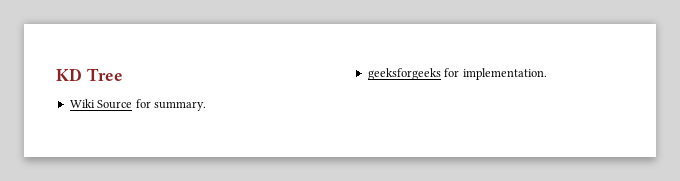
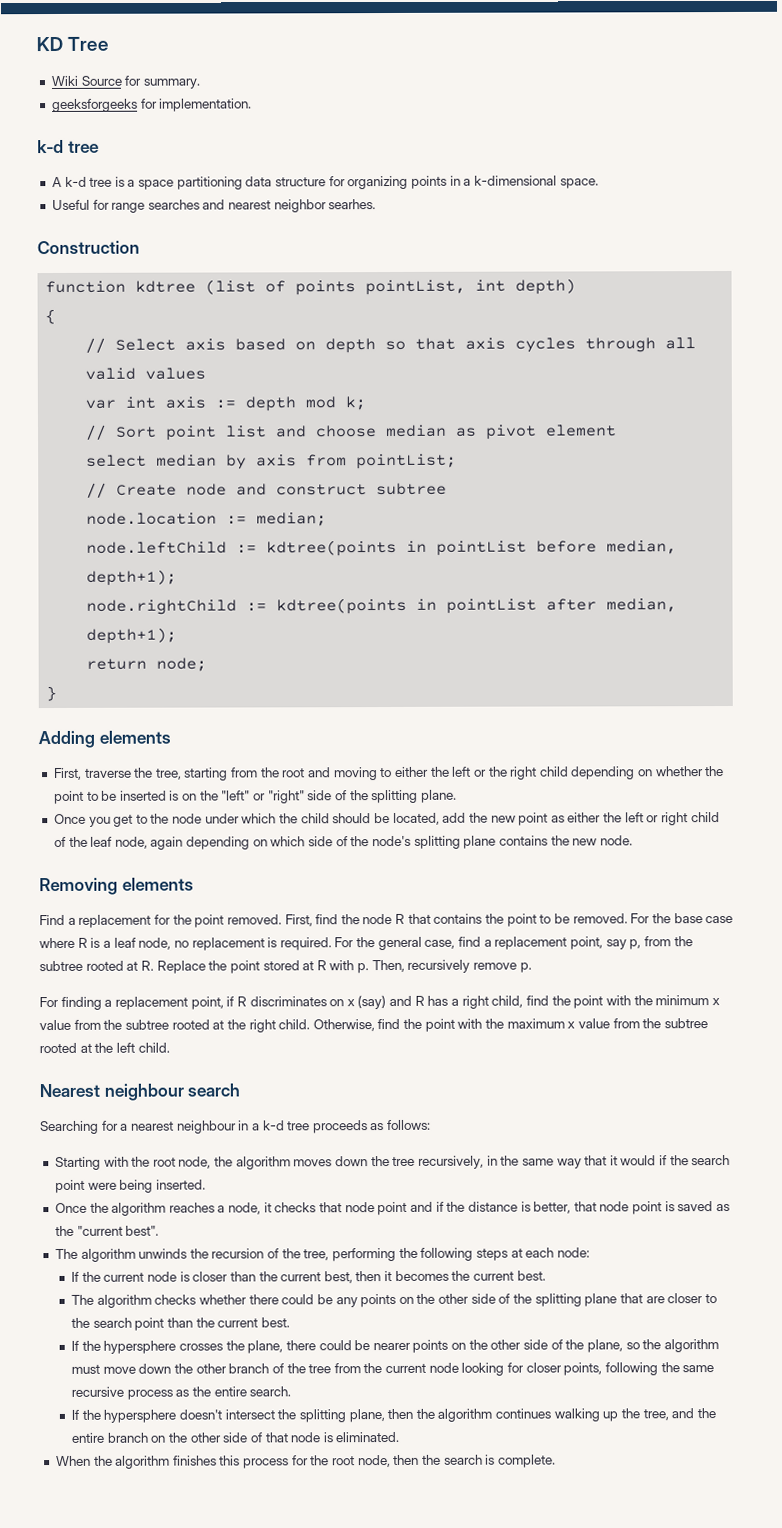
(547, 74) none -> [37,139,99,154] [51,175,599,190] [51,199,377,213] [37,240,140,255] [45,278,577,296] [45,308,57,325] [85,337,697,354] [85,367,207,380] [85,396,367,412] [85,424,618,441] [86,453,458,470] [86,482,448,498] [86,512,328,527] [86,539,678,557] [86,569,178,586] [86,597,678,615] [86,627,178,644] [86,657,208,672] [46,685,58,702] [38,730,171,749] [53,766,725,781] [53,789,457,805] [53,812,720,827] [53,835,633,850] [39,877,194,896] [39,913,734,928] [39,936,693,951] [39,959,532,974] [39,995,720,1010] [39,1018,708,1033] [39,1042,170,1054] [39,1083,241,1101] [40,1119,432,1135] [54,1154,731,1171] [54,1179,206,1194] [54,1201,731,1216] [54,1225,160,1237] [54,1247,590,1262] [70,1270,546,1284] [70,1293,717,1308] [70,1317,290,1331] [70,1339,719,1354] [70,1362,715,1376] [70,1386,292,1400] [70,1408,716,1423] [70,1431,401,1443] [55,1454,556,1469] // k-d tree // A k-d tree is a space partitioning data structure for organizing points in a k-dimensional space. // Useful for range searches and nearest neighbor searhes. // Construction // function kdtree (list of points pointList, int depth) // { // // Select axis based on depth so that axis cycles through all valid values // var int axis := depth mod k; // // Sort point list and choose median as pivot element // select median by axis from pointList; // // Create node and construct subtree // node.location := median; // node.leftChild := kdtree(points in pointList before median, depth+1); // node.rightChild := kdtree(points in pointList after median, depth+1); // return node; // } // Adding elements // First, traverse the tree, starting from the root and moving to either the left or the right child depending on whether the point to be inserted is on the "left" or "right" side of the splitting plane. // Once you get to the node under which the child should be located, add the new point as either the left or right child of the leaf node, again depending on which side of the node's splitting plane contains the new node. // Removing elements // Find a replacement for the point removed. First, find the node R that contains the point to be removed. For the base case where R is a leaf node, no replacement is required. For the general case, find a replacement point, say p, from the subtree rooted at R. Replace the point stored at R with p. Then, recursively remove p. // For finding a replacement point, if R discriminates on x (say) and R has a right child, find the point with the minimum x value from the subtree rooted at the right child. Otherwise, find the point with the maximum x value from the subtree rooted at the left child. // Nearest neighbour search // Searching for a nearest neighbour in a k-d tree proceeds as follows: // Starting with the root node, the algorithm moves down the tree recursively, in the same way that it would if the search point were being inserted. // Once the algorithm reaches a node, it checks that node point and if the distance is better, that node point is saved as the "current best". // The algorithm unwinds the recursion of the tree, performing the following steps at each node: // If the current node is closer than the current best, then it becomes the current best. // The algorithm checks whether there could be any points on the other side of the splitting plane that are closer to the search point than the current best. // If the hypersphere crosses the plane, there could be nearer points on the other side of the plane, so the algorithm must move down the other branch of the tree from the current node looking for closer points, following the same recursive process as the entire search. // If the hypersphere doesn't intersect the splitting plane, then the algorithm continues walking up the tree, and the entire branch on the other side of that node is eliminated. // When the algorithm finishes this process for the root node, then the search is complete.

